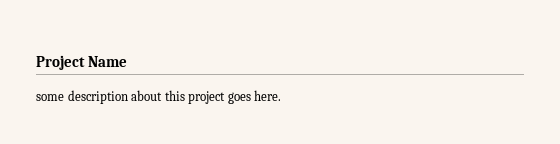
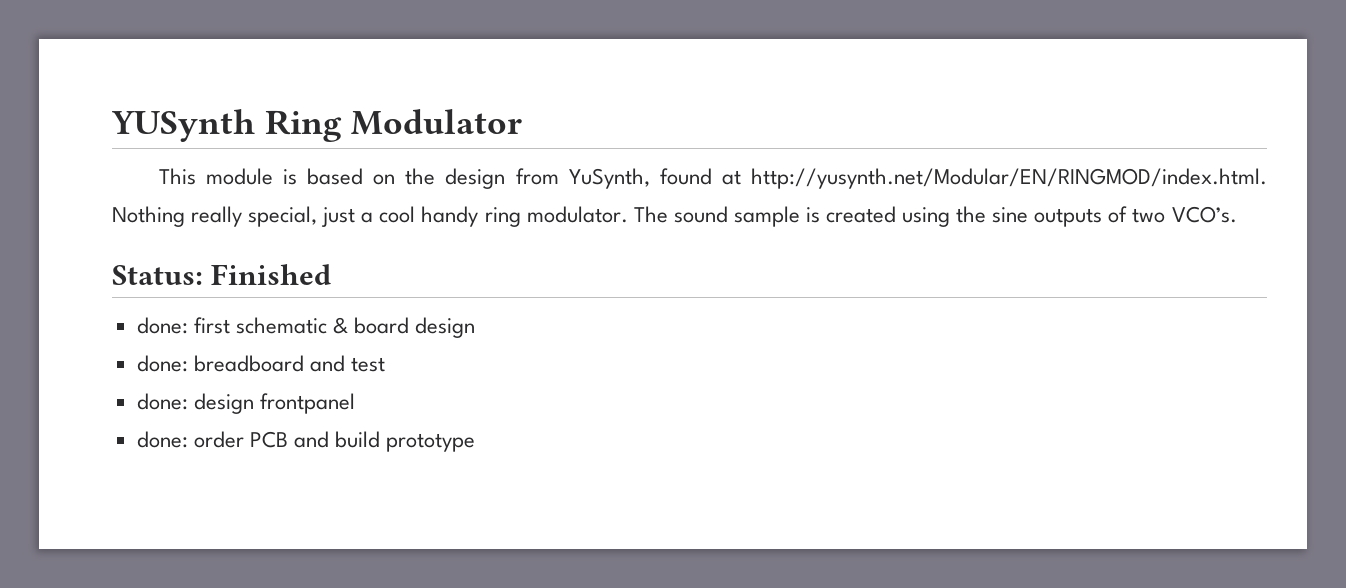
[36,55,128,70] [36,90,282,104] Project Name // some description about this project goes here. -> [111,109,523,142] [158,168,1267,189] [112,206,1237,227] [112,264,332,285] [136,317,476,338] [136,355,385,372] [136,393,355,414] [136,431,476,452] YUSynth Ring Modulator // This module is based on the design from YuSynth, found at http://yusynth.net/Modular/EN/RINGMOD/index.html. Nothing really special, just a cool handy ring modulator. The sound sample is created using the sine outputs of two VCO’s. // Status: Finished // done: first schematic & board design // done: breadboard and test // done: design frontpanel // done: order PCB and build prototype

